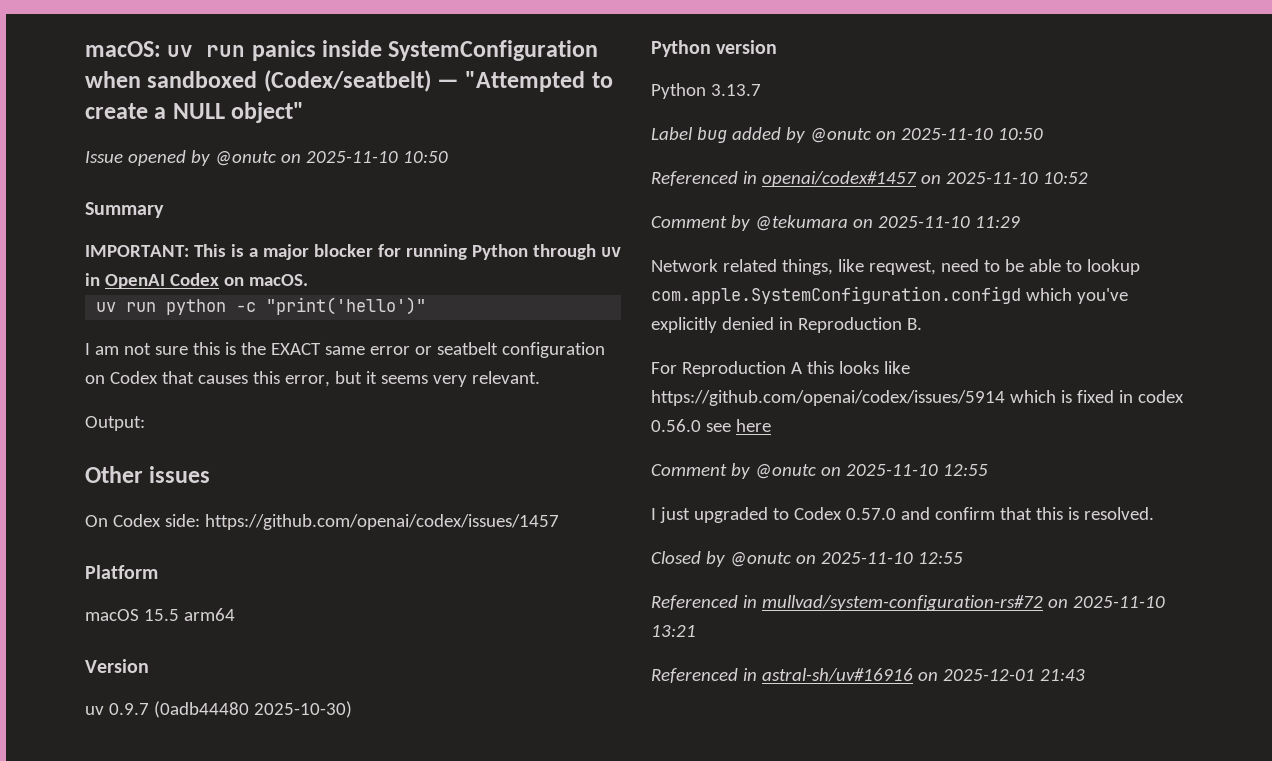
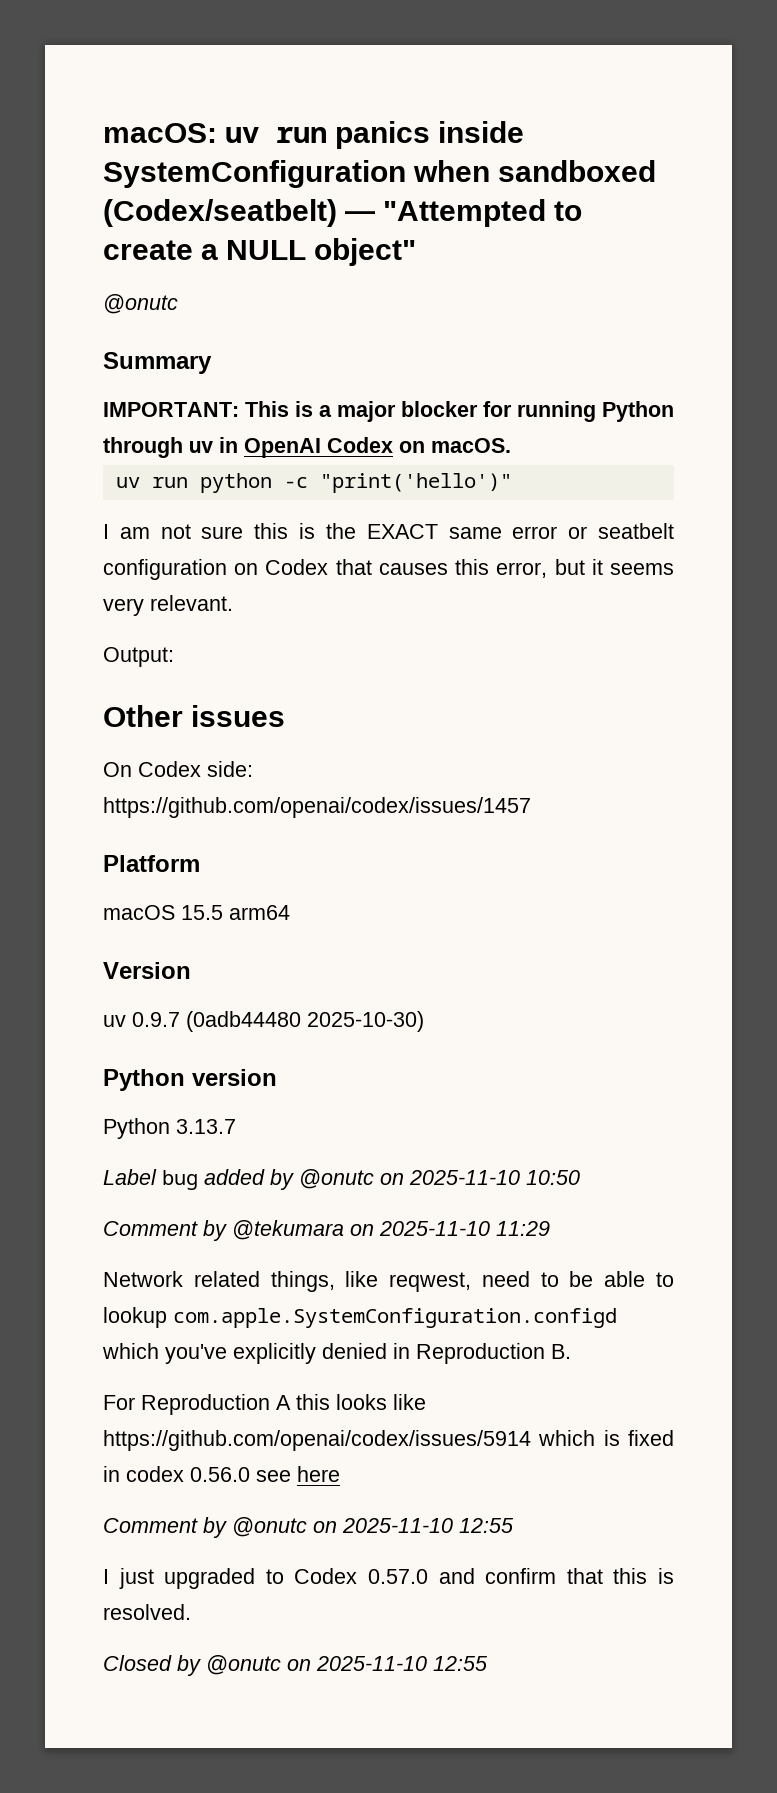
[85,150,448,166] Issue opened by @onutc on 2025-11-10 10:50 -> [103,294,178,314] @onutc
[651,171,1088,187] // Referenced in openai/codex#1457 on 2025-11-10 10:52 -> (580, 1177) none
[651,595,1165,611] [651,625,696,637] [651,668,1085,683] // Referenced in mullvad/system-configuration-rs#72 on 2025-11-10 13:21 // Referenced in astral-sh/uv#16916 on 2025-12-01 21:43 -> (488, 1663) none

